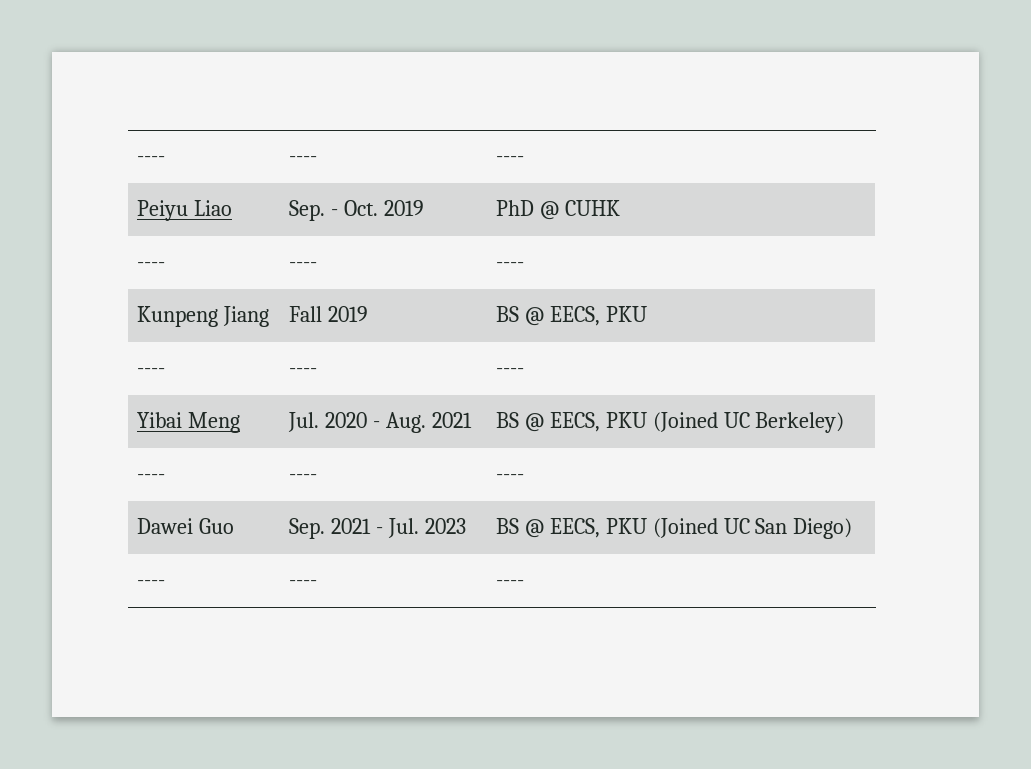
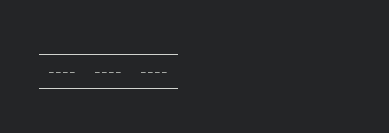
[136,156,165,163] [288,156,317,163] [495,156,524,163] [136,200,232,221] [288,200,424,221] [495,200,620,220] [136,262,165,269] [288,262,317,269] [495,262,524,269] [136,306,269,327] [288,306,368,322] [495,306,647,326] [136,368,165,375] [288,368,317,375] [495,368,524,375] [136,412,240,433] [287,412,472,433] [495,412,845,433] [136,474,165,481] [288,474,317,481] [495,474,524,481] [136,518,234,534] [288,518,466,539] [495,518,853,539] [136,580,165,587] [288,580,317,587] [495,580,524,587] ---- | ---- | ---- // Peiyu Liao | Sep. - Oct. 2019 | PhD @ CUHK // ---- | ---- | ---- // Kunpeng Jiang | Fall 2019 | BS @ EECS, PKU // ---- | ---- | ---- // Yibai Meng | Jul. 2020 - Aug. 2021 | BS @ EECS, PKU (Joined UC Berkeley) // ---- | ---- | ---- // Dawei Guo | Sep. 2021 - Jul. 2023 | BS @ EECS, PKU (Joined UC San Diego) // ---- | ---- | ---- -> [47,72,76,76] [93,72,122,76] [139,72,168,76] ---- | ---- | ----

